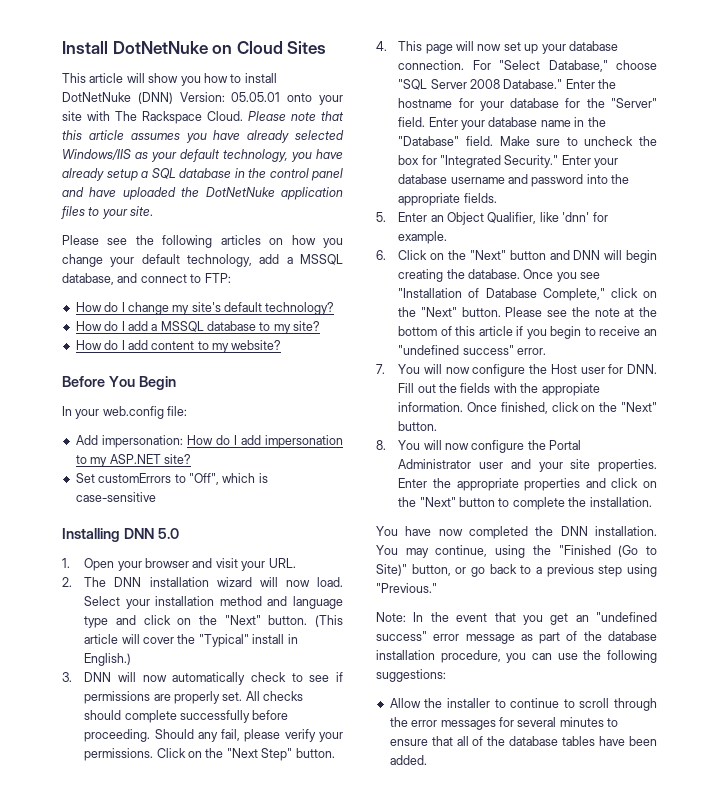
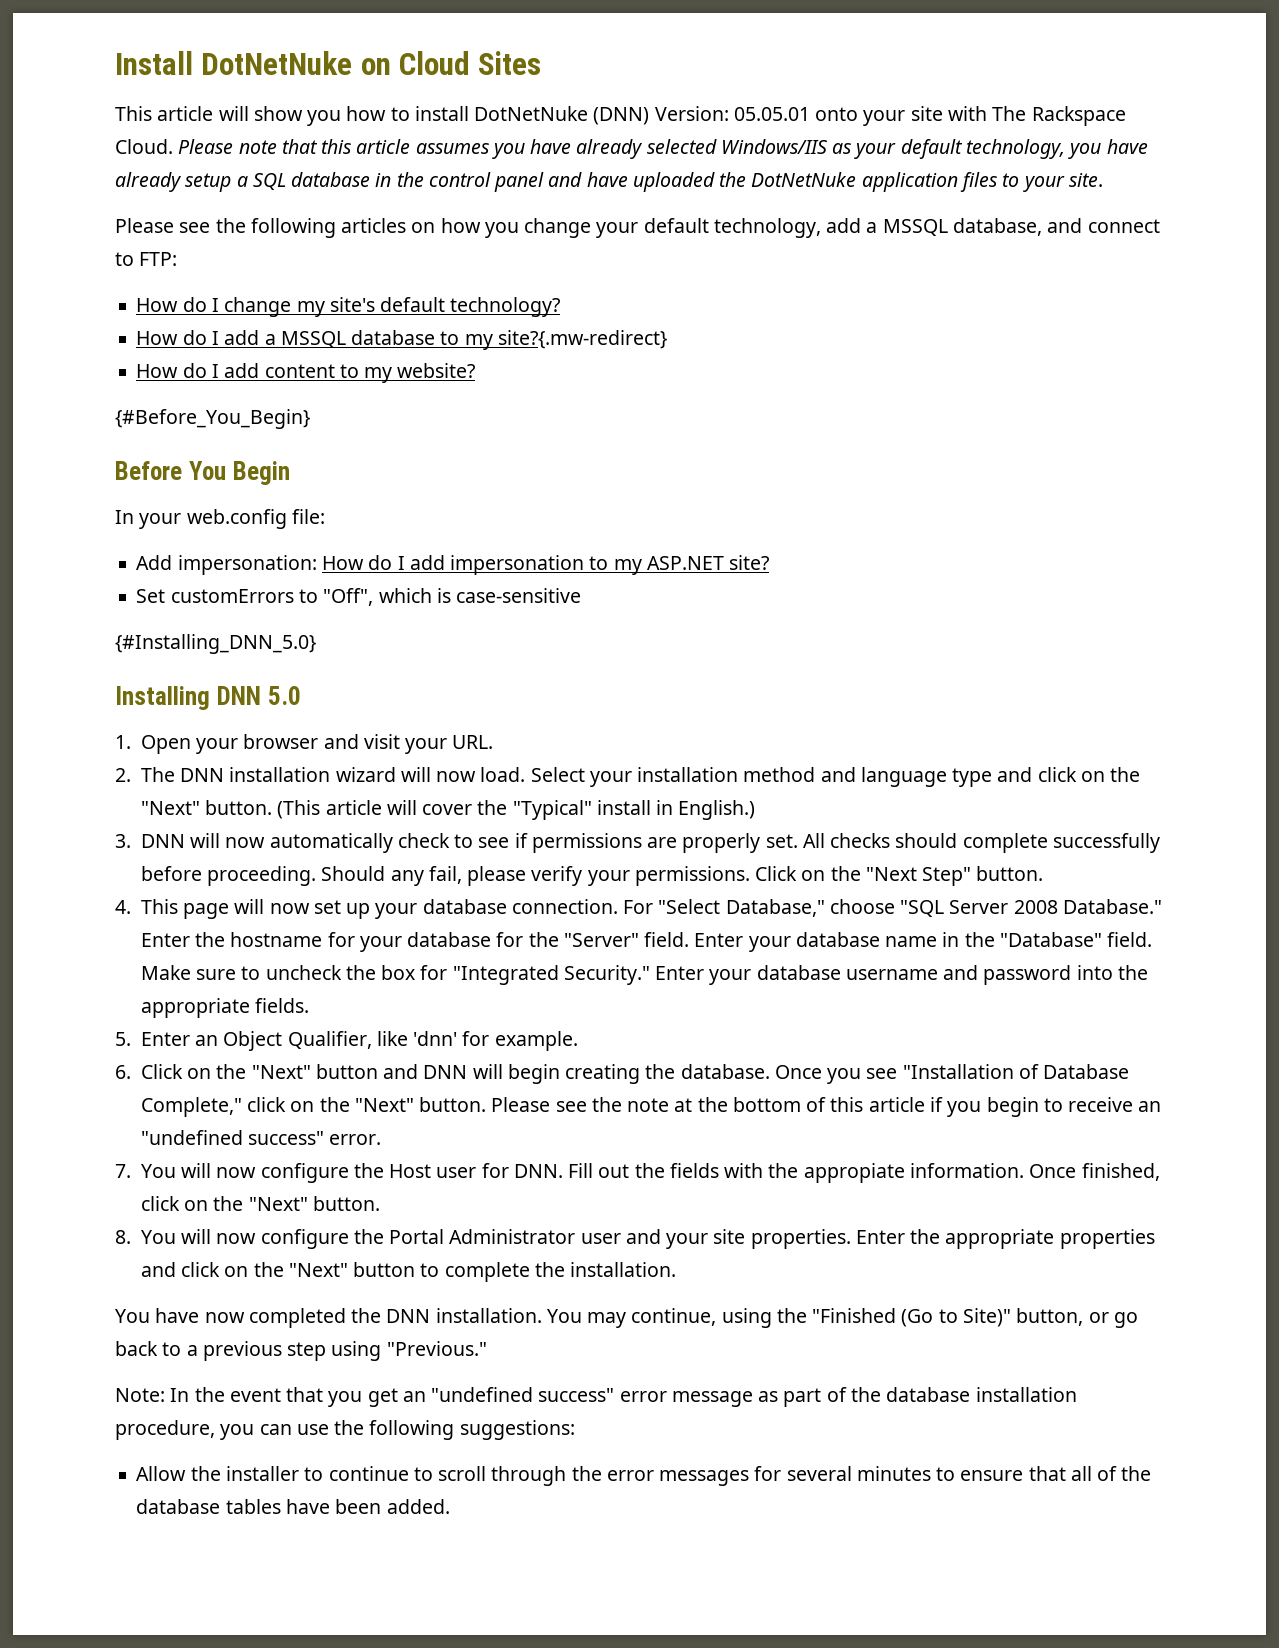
[293,321,321,331] site? -> [497,330,667,349] site?{.mw-redirect}
(282, 345) none -> [115,409,310,429] // {#Before_You_Begin}
(156, 497) none -> [115,634,316,654] // {#Installing_DNN_5.0}

